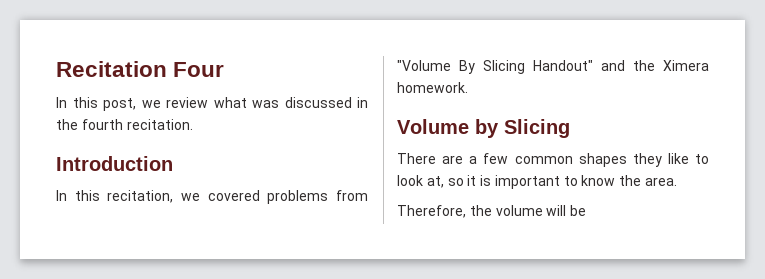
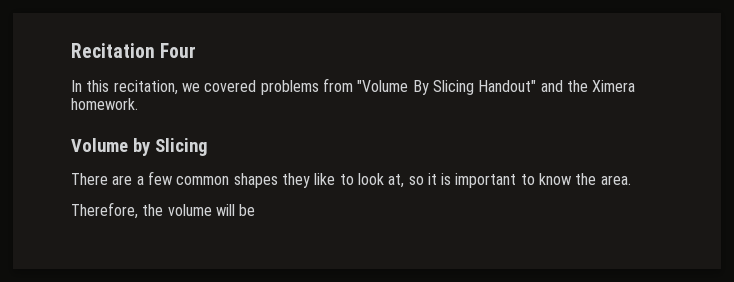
[56,97,368,111] [56,119,193,130] [56,156,173,171] // In this post, we review what was discussed in the fourth recitation. // Introduction -> (197, 50) none

